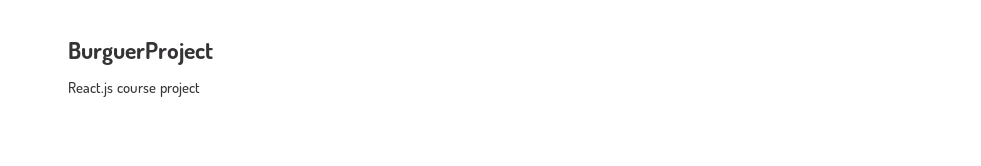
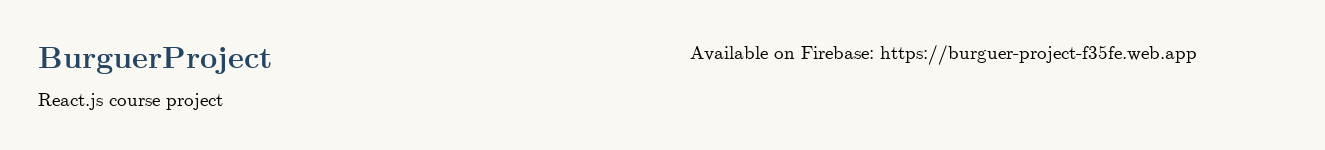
(201, 89) none -> [690,44,1197,66] // Available on Firebase: https://burguer-project-f35fe.web.app

